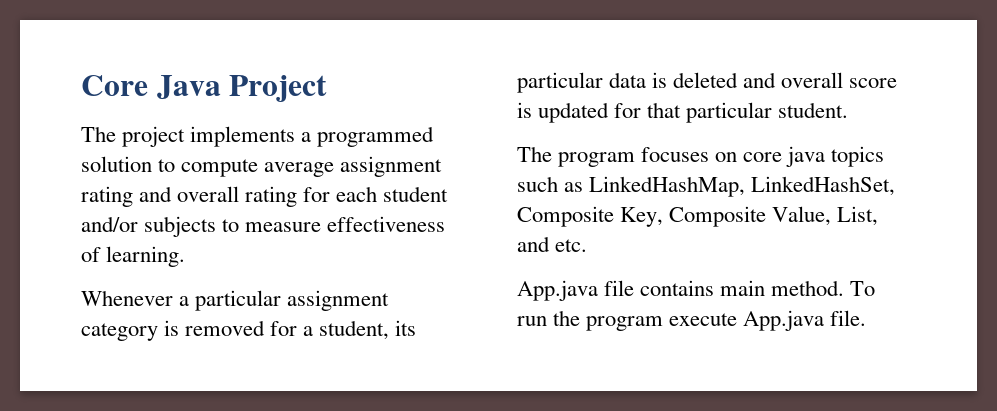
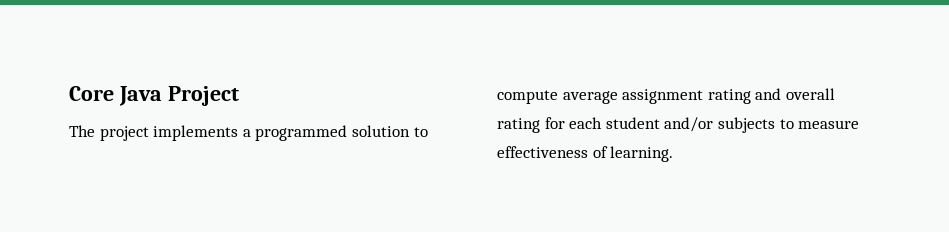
[81,290,390,311] [81,320,417,341] [517,72,898,93] [517,102,849,123] [517,146,885,167] [517,176,896,197] [517,206,879,227] [517,236,588,252] [517,280,876,301] [517,310,867,331] // Whenever a particular assignment category is removed for a student, its particular data is deleted and overall score is updated for that particular student. // The program focuses on core java topics such as LinkedHashMap, LinkedHashSet, Composite Key, Composite Value, List, and etc. // App.java file contains main method. To run the program execute App.java file. -> (674, 154) none

